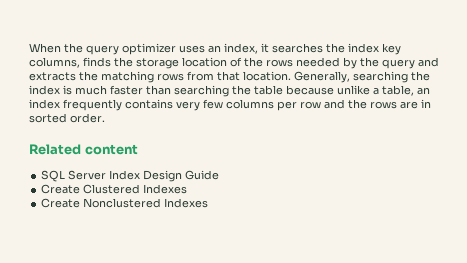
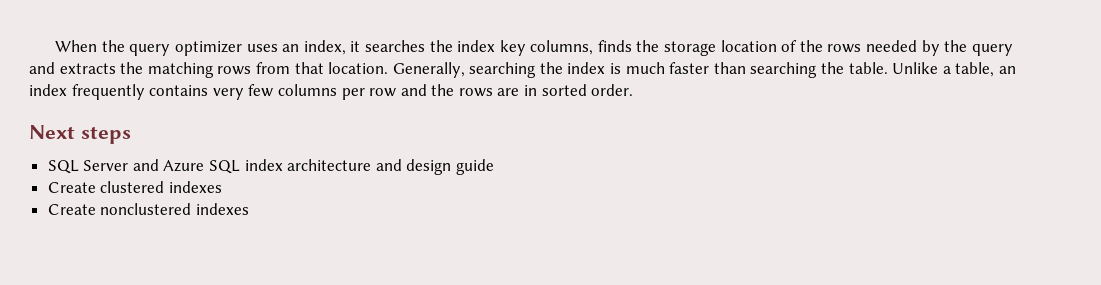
[254,85,370,95] table because unlike -> [848,62,939,74] table. Unlike
[29,144,138,155] Related content -> [29,125,131,144] Next steps
[109,170,220,182] [41,184,188,194] [41,198,209,208] Index Design Guide // Create Clustered Indexes // Create Nonclustered Indexes -> [132,159,495,175] [47,181,222,193] [47,203,249,215] and Azure SQL index architecture and design guide // Create clustered indexes // Create nonclustered indexes

